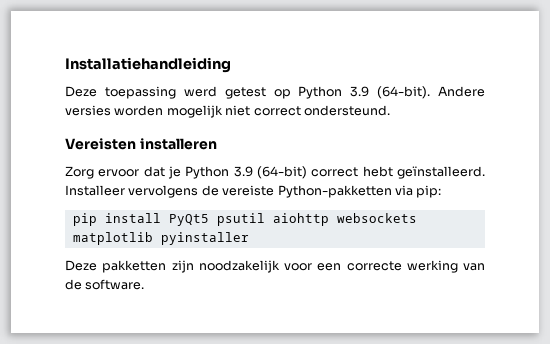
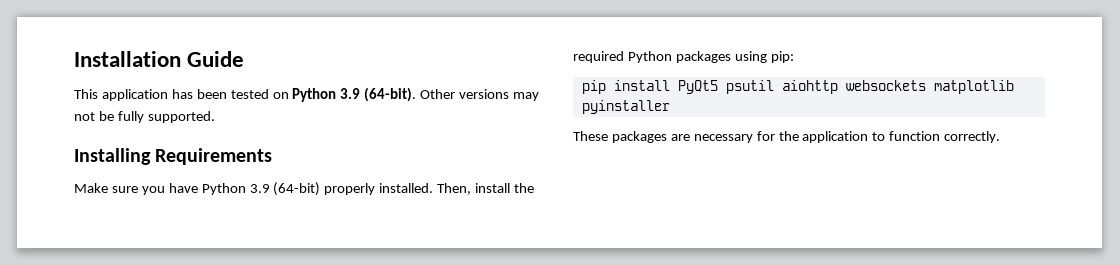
[65,57,231,73] [65,86,485,99] [65,105,390,118] [65,138,217,150] [65,166,485,179] [65,185,413,198] Installatiehandleiding // Deze toepassing werd getest op Python 3.9 (64-bit). Andere versies worden mogelijk niet correct ondersteund. // Vereisten installeren // Zorg ervoor dat je Python 3.9 (64-bit) correct hebt geïnstalleerd. Installeer vervolgens de vereiste Python-pakketten via -> [74,51,245,67] [74,87,540,102] [74,111,215,123] [74,148,273,165] [74,182,535,196] [573,51,767,63] Installation Guide // This application has been tested on Python 3.9 (64-bit). Other versions may not be fully supported. // Installing Requirements // Make sure you have Python 3.9 (64-bit) properly installed. Then, install the required Python packages using
[65,260,485,273] [65,279,145,290] Deze pakketten zijn noodzakelijk voor een correcte werking van de software. -> [573,131,1001,143] These packages are necessary for the application to function correctly.

